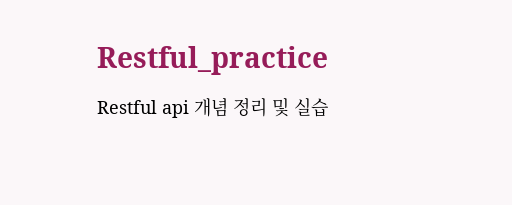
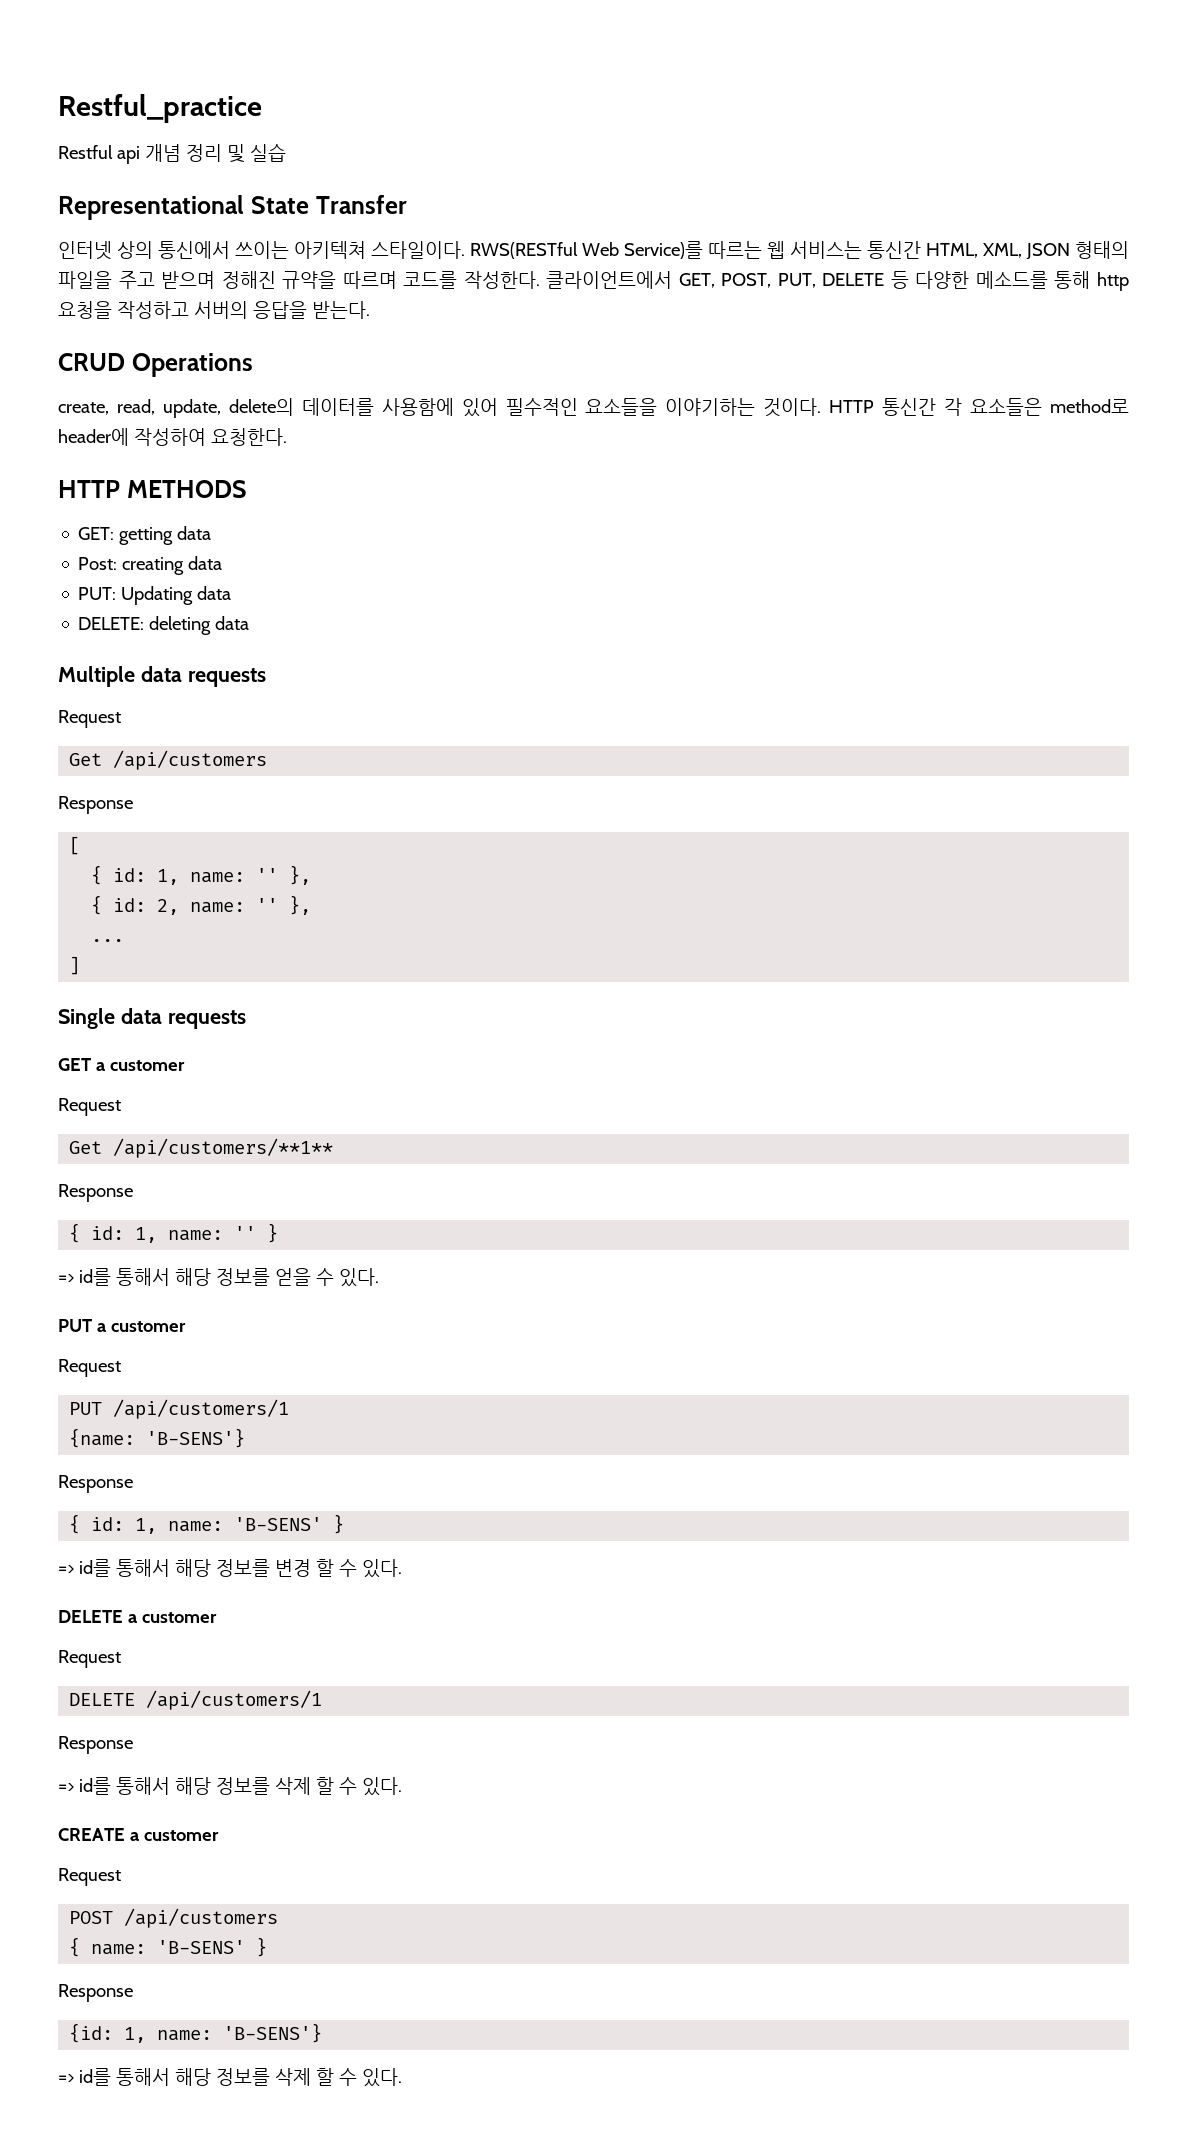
(328, 107) none -> [58,195,407,220] [58,241,1129,260] [58,271,1130,291] [58,301,370,319] [58,353,253,377] [58,398,1130,418] [58,428,287,446] [58,480,247,498] [78,526,212,545] [78,556,223,575] [78,586,232,605] [78,616,250,635] [58,666,266,687] [58,710,121,728] [69,750,268,770] [58,796,133,814] [69,836,81,855] [91,865,312,885] [91,895,312,915] [91,939,125,942] [69,956,81,975] [58,1008,246,1029] [58,1058,185,1071] [58,1098,121,1116] [69,1138,334,1158] [58,1184,133,1202] [69,1223,279,1243] [58,1268,379,1287] [58,1319,186,1332] [58,1359,121,1377] [69,1399,290,1419] [69,1428,246,1448] [58,1475,133,1493] [69,1514,345,1534] [58,1559,402,1578] [58,1610,217,1623] [58,1650,121,1668] [69,1690,323,1710] [58,1736,133,1754] [58,1777,402,1796] [58,1828,219,1841] [58,1868,121,1886] [69,1908,279,1928] [69,1937,268,1957] [58,1984,133,2002] [69,2023,323,2043] [58,2068,402,2087] // Representational State Transfer // 인터넷 상의 통신에서 쓰이는 아키텍쳐 스타일이다. RWS(RESTful Web Service)를 따르는 웹 서비스는 통신간 HTML, XML, JSON 형태의 파일을 주고 받으며 정해진 규약을 따르며 코드를 작성한다. 클라이언트에서 GET, POST, PUT, DELETE 등 다양한 메소드를 통해 http 요청을 작성하고 서버의 응답을 받는다. // CRUD Operations // create, read, update, delete의 데이터를 사용함에 있어 필수적인 요소들을 이야기하는 것이다. HTTP 통신간 각 요소들은 method로 header에 작성하여 요청한다. // HTTP METHODS // GET: getting data // Post: creating data // PUT: Updating data // DELETE: deleting data // Multiple data requests // Request // Get /api/customers // Response // [ // { id: 1, name: '' }, // { id: 2, name: '' }, // ... // ] // Single data requests // GET a customer // Request // Get /api/customers/**1** // Response // { id: 1, name: '' } // => id를 통해서 해당 정보를 얻을 수 있다. // PUT a customer // Request // PUT /api/customers/1 // {name: 'B-SENS'} // Response // { id: 1, name: 'B-SENS' } // => id를 통해서 해당 정보를 변경 할 수 있다. // DELETE a customer // Request // DELETE /api/customers/1 // Response // => id를 통해서 해당 정보를 삭제 할 수 있다. // CREATE a customer // Request // POST /api/customers // { name: 'B-SENS' } // Response // {id: 1, name: 'B-SENS'} // => id를 통해서 해당 정보를 삭제 할 수 있다.

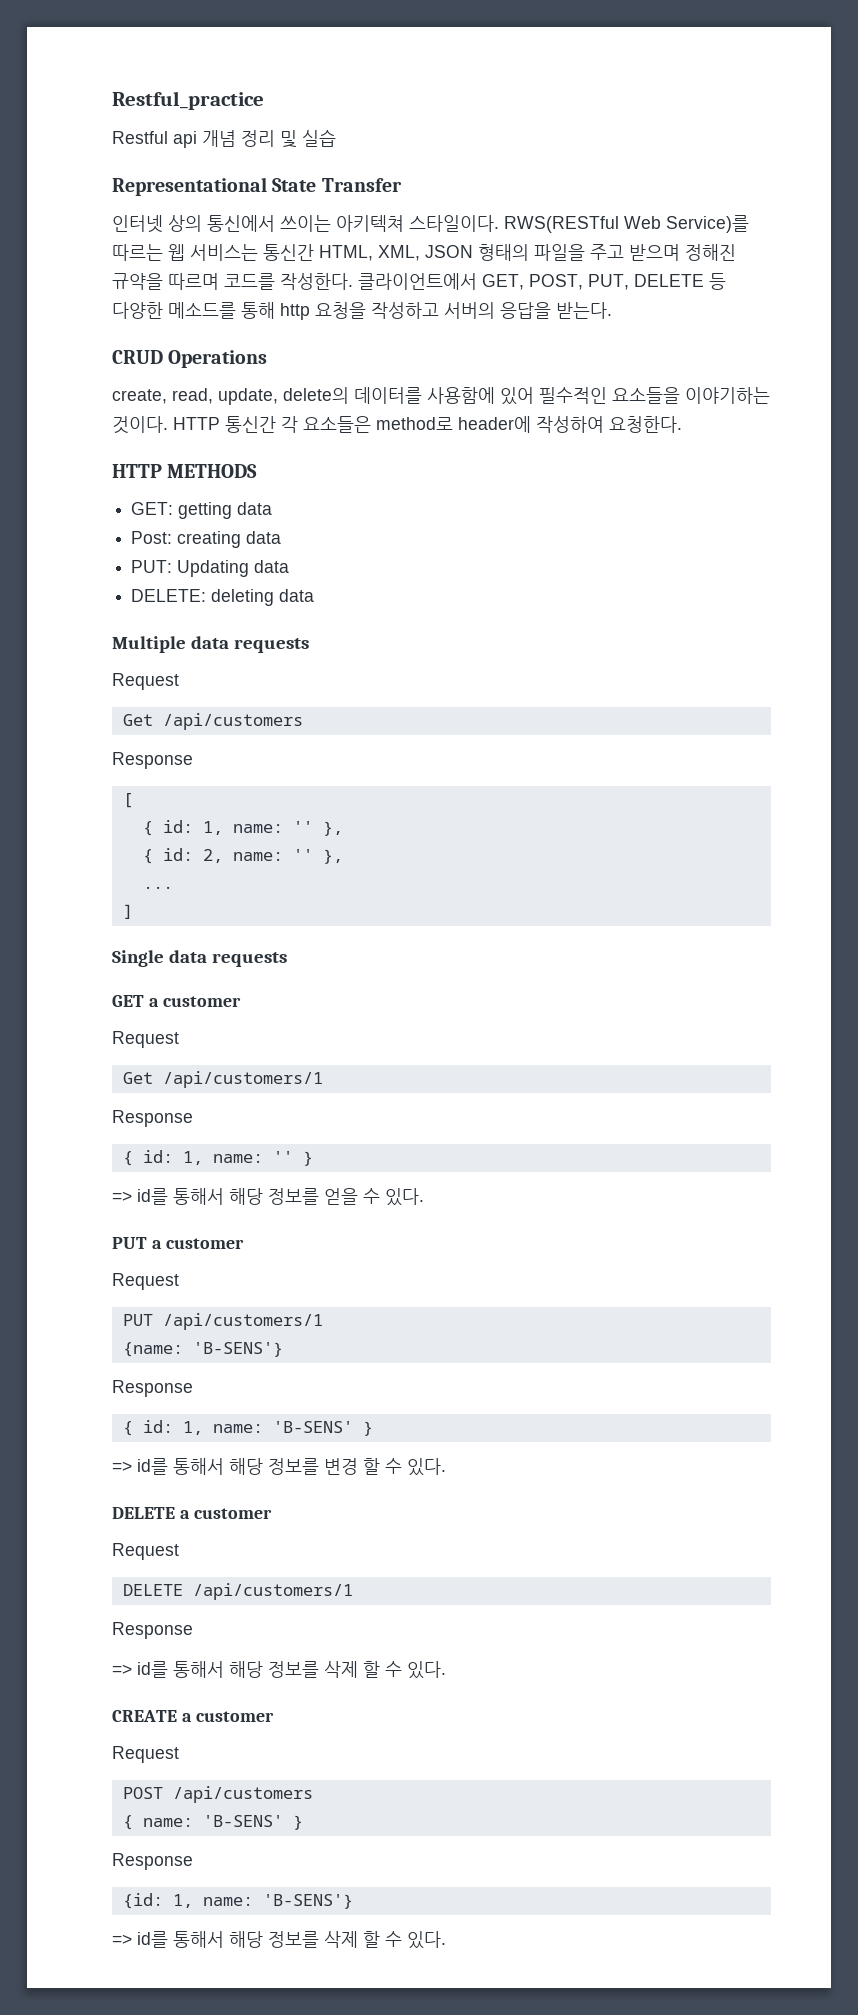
[113,1138,334,1158] /api/customers/**1** -> [162,1071,323,1088] /api/customers/1

